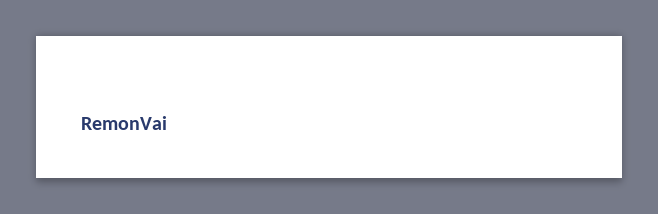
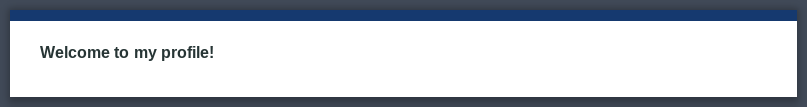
[81,116,167,130] RemonVai -> [40,46,214,61] Welcome to my profile!

